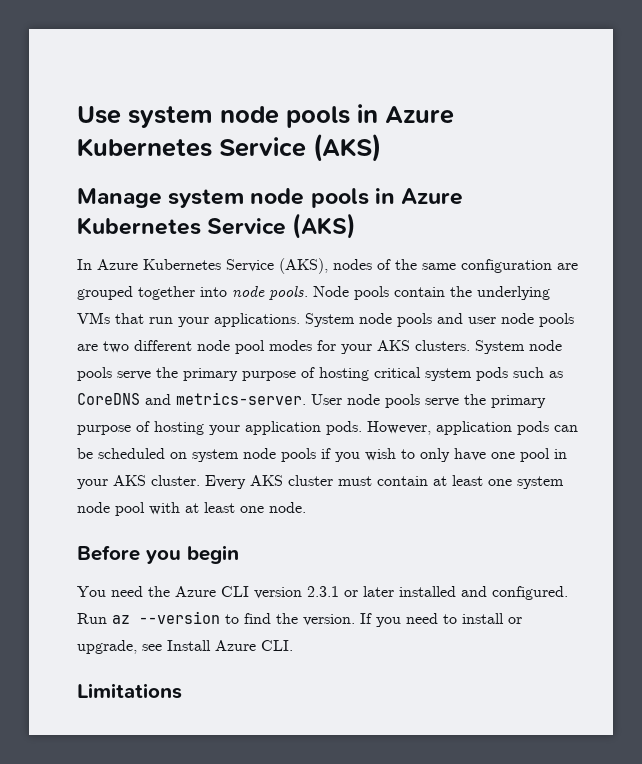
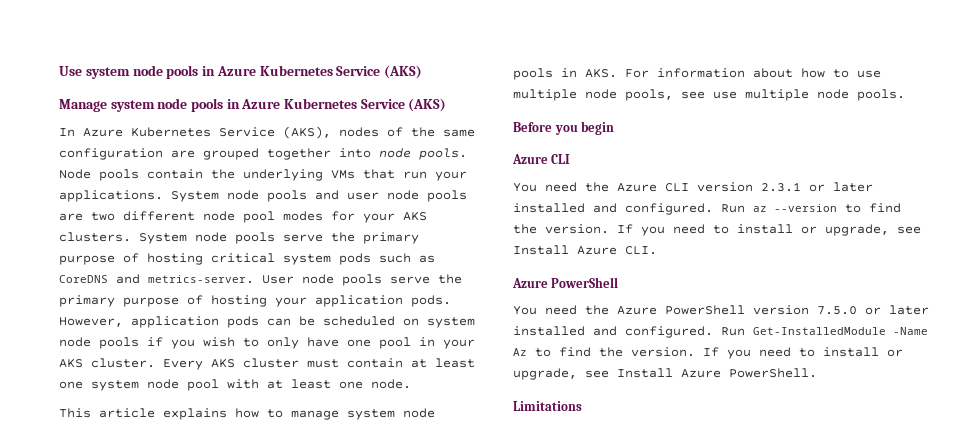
(306, 507) none -> [59,408,435,420] [513,68,881,80] [513,89,905,101] // This article explains how to manage system node pools in AKS. For information about how to use multiple node pools, see use multiple node pools.
(239, 554) none -> [512,154,571,164] // Azure CLI
(293, 645) none -> [512,277,619,288] [513,305,929,315] [513,326,928,338] [513,347,903,359] [513,368,817,380] // Azure PowerShell // You need the Azure PowerShell version 7.5.0 or later installed and configured. Run Get-InstalledModule -Name Az to find the version. If you need to install or upgrade, see Install Azure PowerShell.

